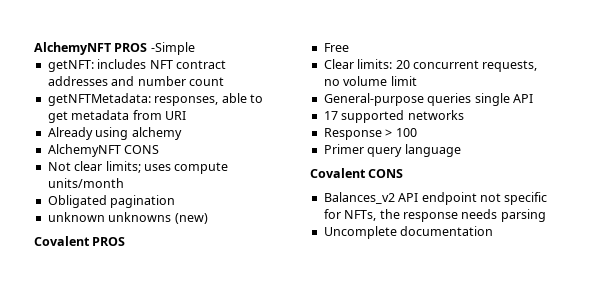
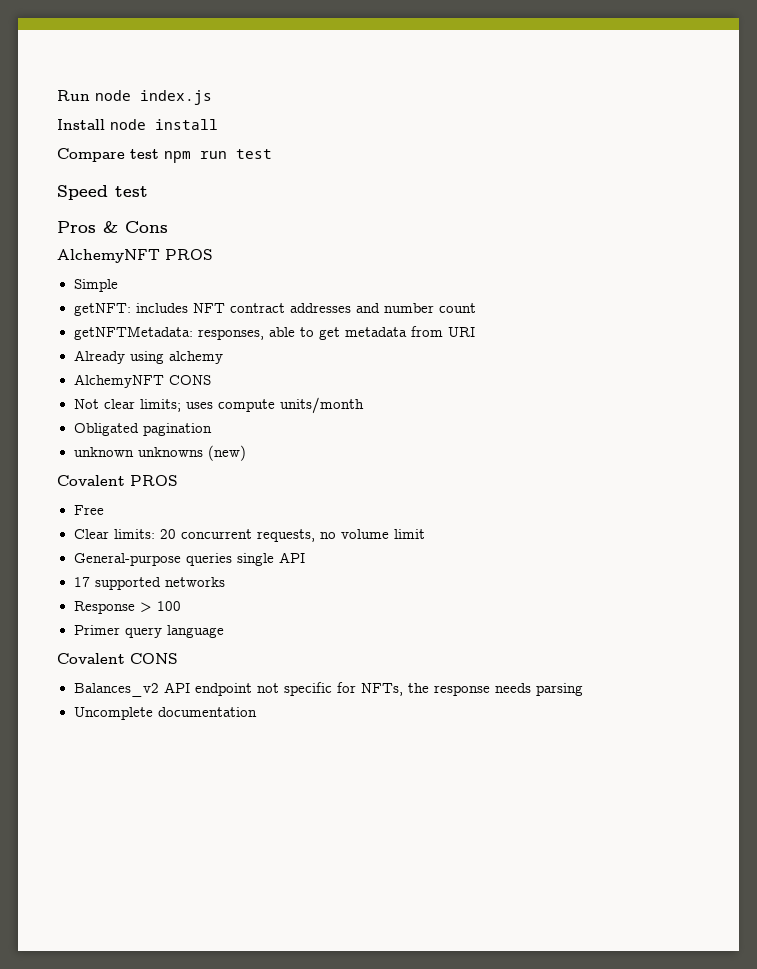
(34, 48) none -> [57,90,212,105] [57,119,218,130] [57,148,272,163] [57,185,148,200] [57,221,168,233] Run node index.js // Install node install // Compare test npm run test // Speed test // Pros & Cons //
[150,42,195,55] -Simple -> [73,279,118,292] // Simple

